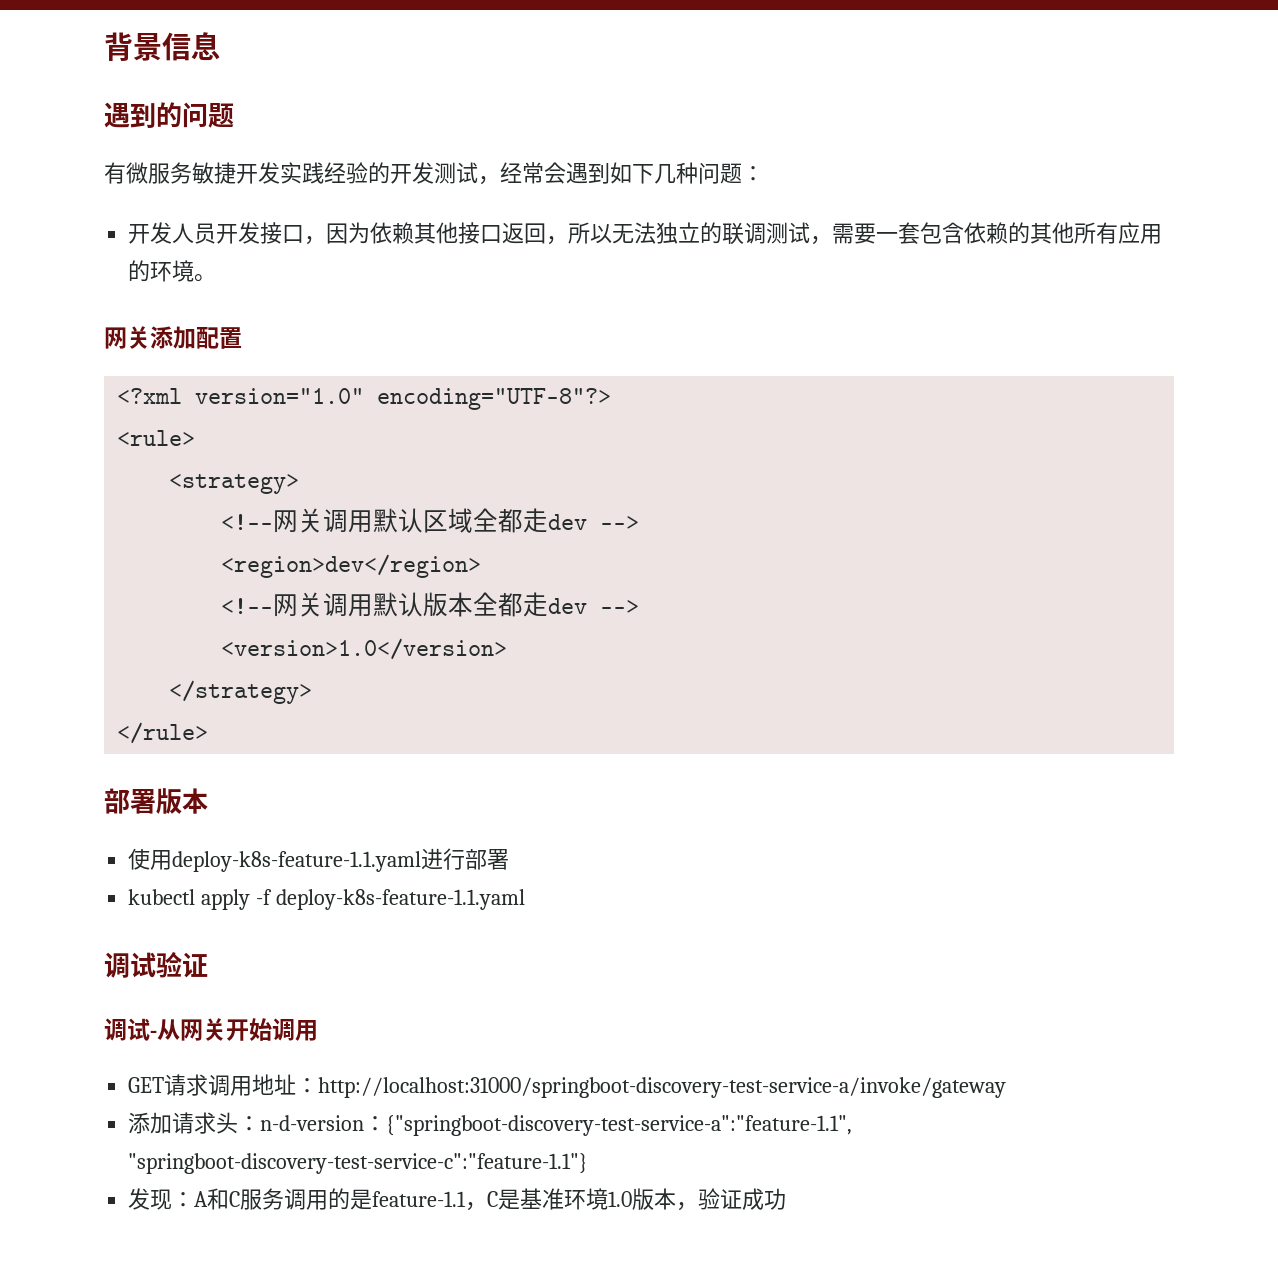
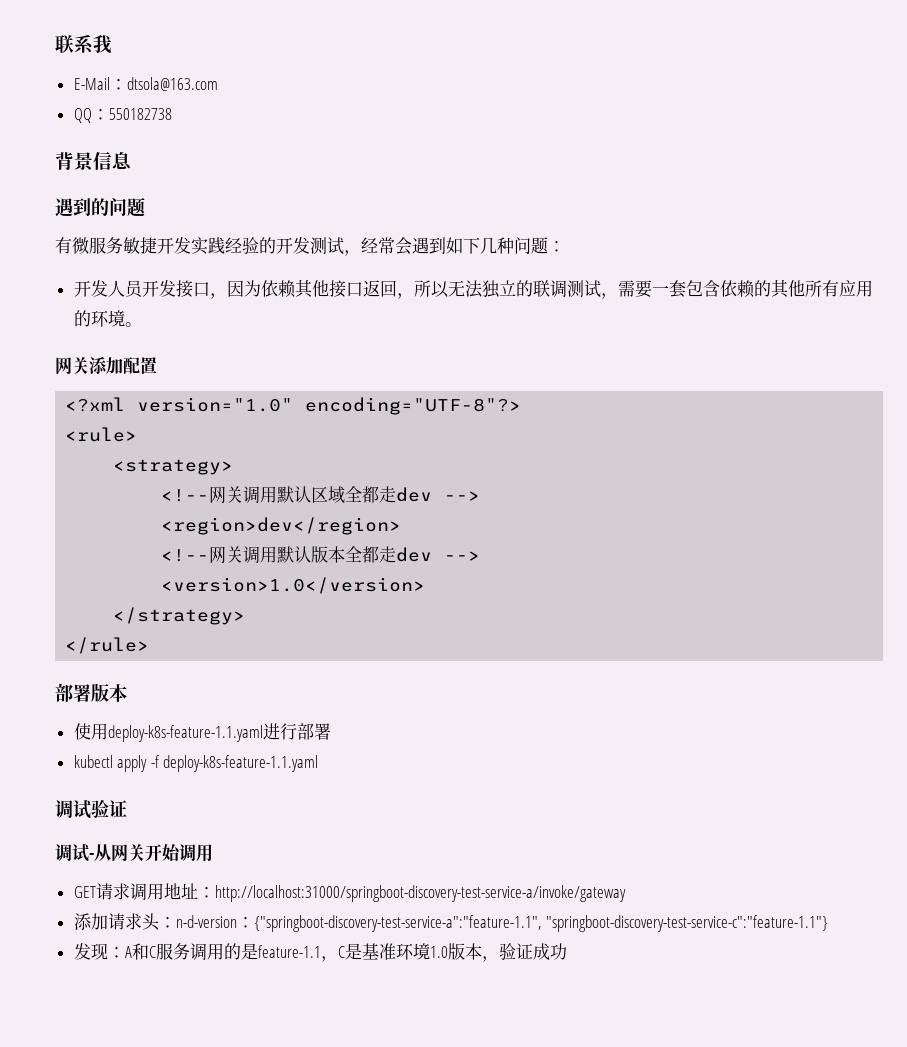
(104, 46) none -> [55,34,112,54] [73,77,218,91] [73,108,172,123] 联系我 // E-Mail：dtsola@163.com // QQ：550182738 //

